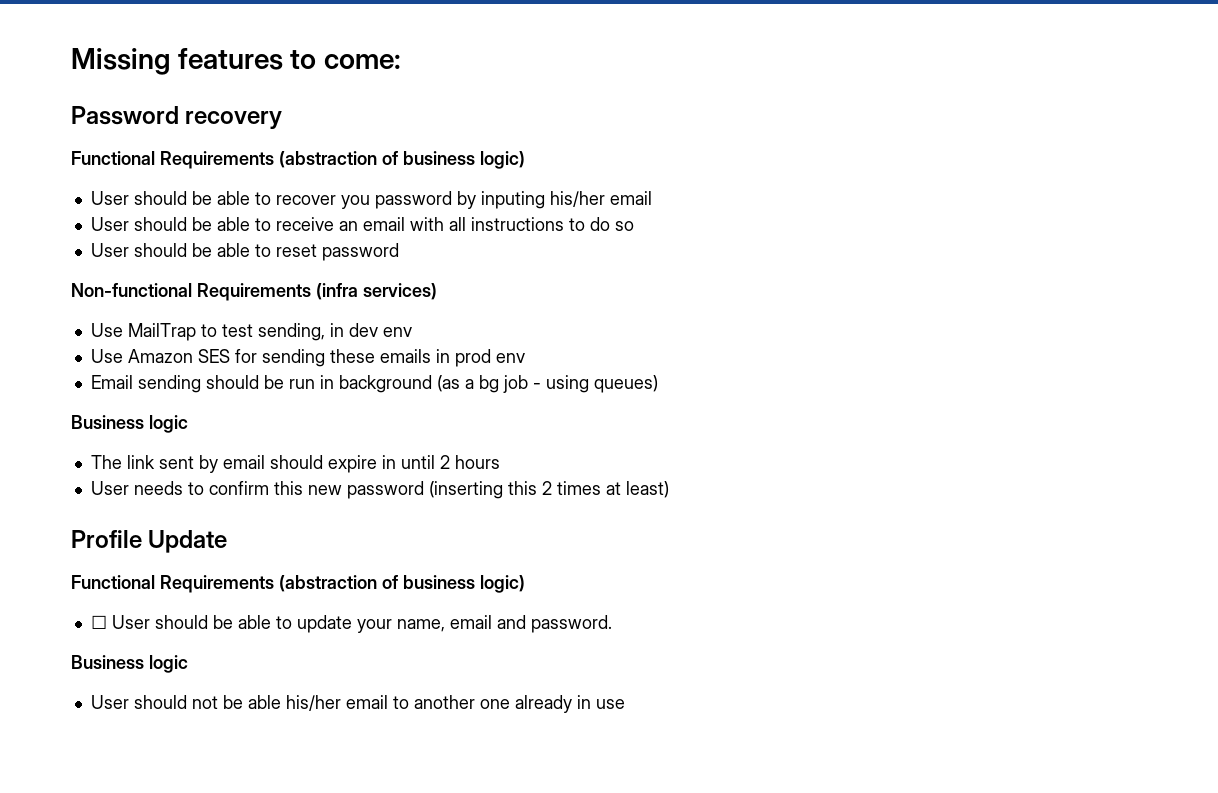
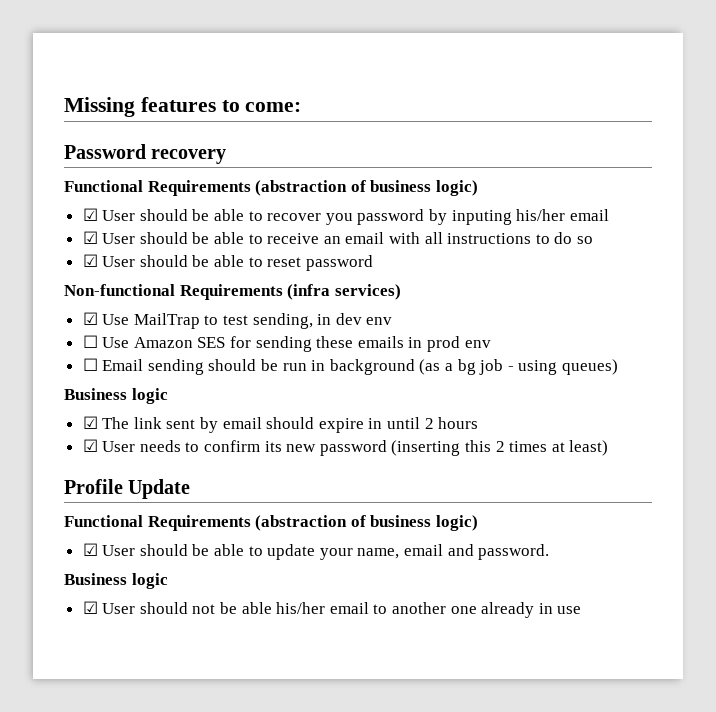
(525, 160) none -> [82,208,98,221] ☑
(652, 198) none -> [82,231,98,244] ☑
(634, 226) none -> [82,254,98,267] ☑
(437, 291) none -> [82,312,98,325] ☑
(412, 332) none -> [82,335,98,348] ☐
(525, 358) none -> [82,358,98,371] ☐
(188, 424) none -> [82,416,98,429] ☑
(500, 462) none -> [82,439,98,452] ☑
[273,481,303,495] this -> [264,441,282,452] its
[90,615,107,629] ☐ -> [82,543,98,556] ☑
(188, 664) none -> [82,601,98,614] ☑

